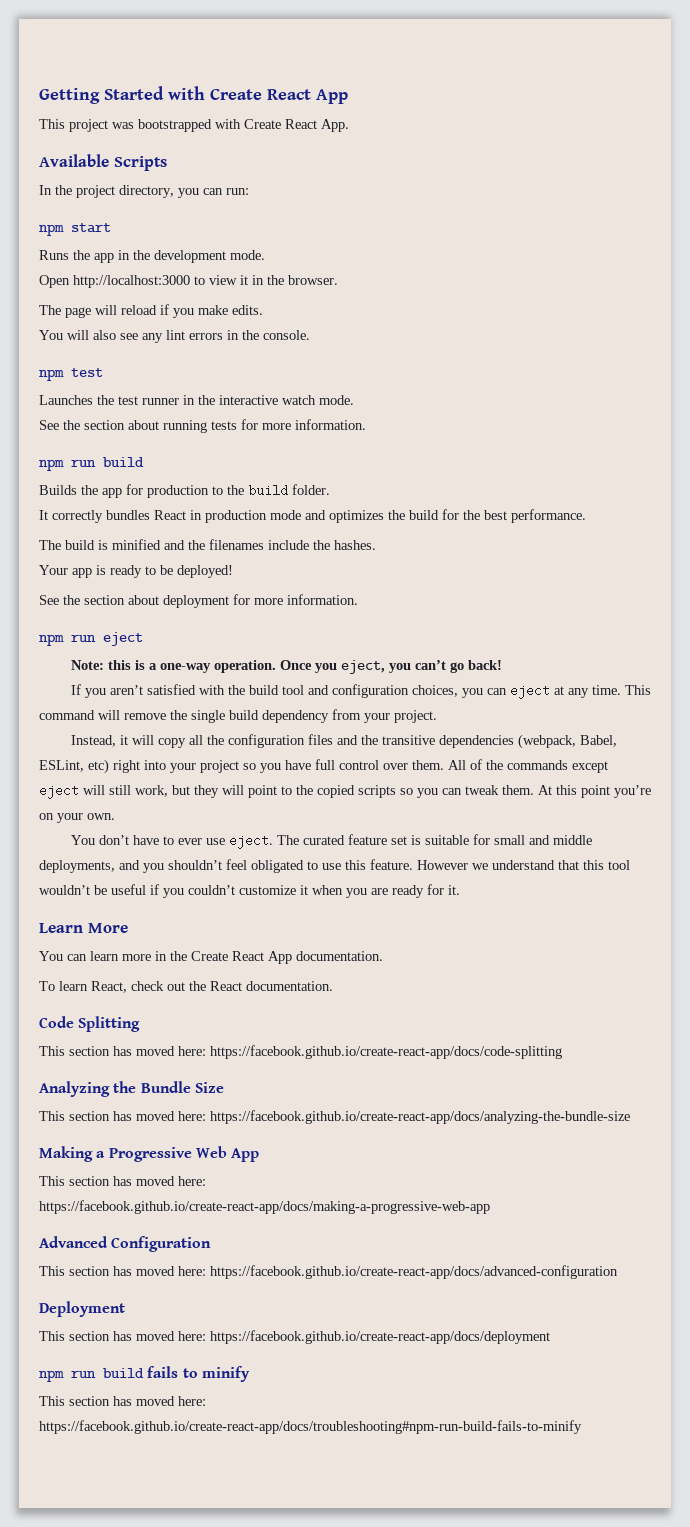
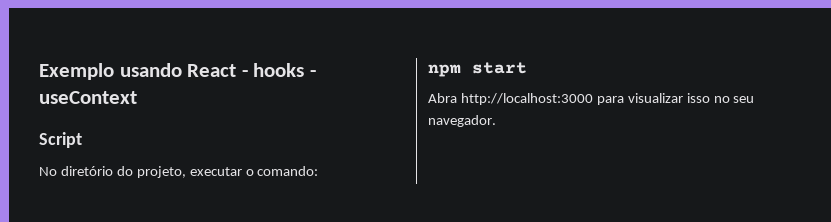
[39,86,348,104] [39,119,349,132] [39,154,167,171] [39,185,249,198] [39,223,111,236] [39,250,265,263] [39,275,338,288] [39,304,263,318] [39,330,310,343] [39,368,103,381] [39,395,354,405] [39,419,366,433] [39,457,144,471] [39,484,330,498] [39,509,586,523] [39,539,376,550] [39,565,233,578] [39,594,358,608] [39,632,143,646] [70,660,502,674] [70,684,651,699] [39,709,437,723] [70,734,617,749] [39,759,608,774] [39,784,651,799] [39,813,115,823] [70,834,592,849] [39,859,630,873] [39,884,460,898] [39,923,128,933] [39,951,383,964] [39,981,333,993] [39,1016,141,1032] [39,1045,562,1059] [39,1081,224,1097] [39,1110,630,1124] [39,1146,260,1162] [39,1176,206,1186] [39,1200,490,1214] [39,1236,212,1252] [39,1265,618,1279] [39,1301,125,1317] [39,1330,550,1344] [39,1366,250,1382] [39,1396,206,1406] [39,1420,582,1434] Getting Started with Create React App // This project was bootstrapped with Create React App. // Available Scripts // In the project directory, you can run: // npm start // Runs the app in the development mode. // Open http://localhost:3000 to view it in the browser. // The page will reload if you make edits. // You will also see any lint errors in the console. // npm test // Launches the test runner in the interactive watch mode. // See the section about running tests for more information. // npm run build // Builds the app for production to the build folder. // It correctly bundles React in production mode and optimizes the build for the best performance. // The build is minified and the filenames include the hashes. // Your app is ready to be deployed! // See the section about deployment for more information. // npm run eject // Note: this is a one-way operation. Once you eject, you can’t go back! // If you aren’t satisfied with the build tool and configuration choices, you can eject at any time. This command will remove the single build dependency from your project. // Instead, it will copy all the configuration files and the transitive dependencies (webpack, Babel, ESLint, etc) right into your project so you have full control over them. All of the commands except eject will still work, but they will point to the copied scripts so you can tweak them. At this point you’re on your own. // You don’t have to ever use eject. The curated feature set is suitable for small and middle deployments, and you shouldn’t feel obligated to use this feature. However we understand that this tool wouldn’t be useful if you couldn’t customize it when you are ready for it. // Learn More // You can learn more in the Create React App documentation. // To learn React, check out the React documentation. // Code Splitting // This section has moved here: https://facebook.github.io/create-react-app/docs/code-splitting // Analyzing the Bundle Size // This section has moved here: https://facebook.github.io/create-react-app/docs/analyzing-the-bundle-size // Making a Progressive Web App // This section has moved here: https://facebook.github.io/create-react-app/docs/making-a-progressive-web-app // Advanced Configuration // This section has moved here: https://facebook.github.io/create-react-app/docs/advanced-configuration // Deployment // This section has moved here: https://facebook.github.io/create-react-app/docs/deployment // npm run build fails to minify // This section has moved here: https://facebook.github.io/create-react-app/docs/troubleshooting#npm-run-build-fails-to-minify -> [39,63,316,80] [39,91,137,104] [39,132,82,148] [39,166,319,178] [428,62,527,77] [428,93,755,105] [428,115,496,127] Exemplo usando React - hooks - useContext // Script // No diretório do projeto, executar o comando: // npm start // Abra http://localhost:3000 para visualizar isso no seu navegador.

